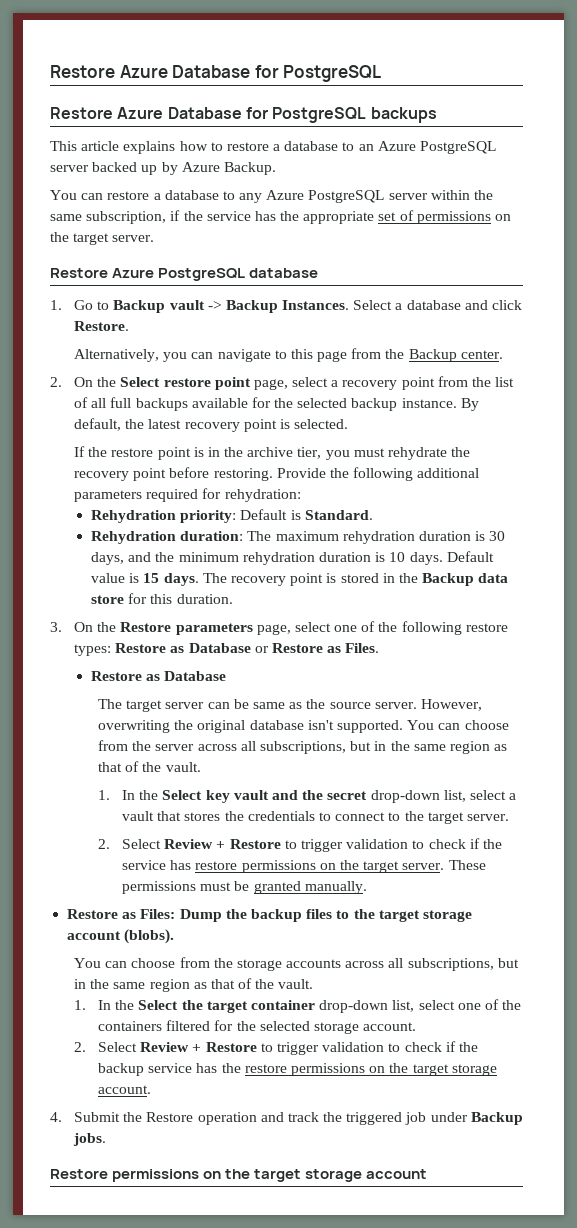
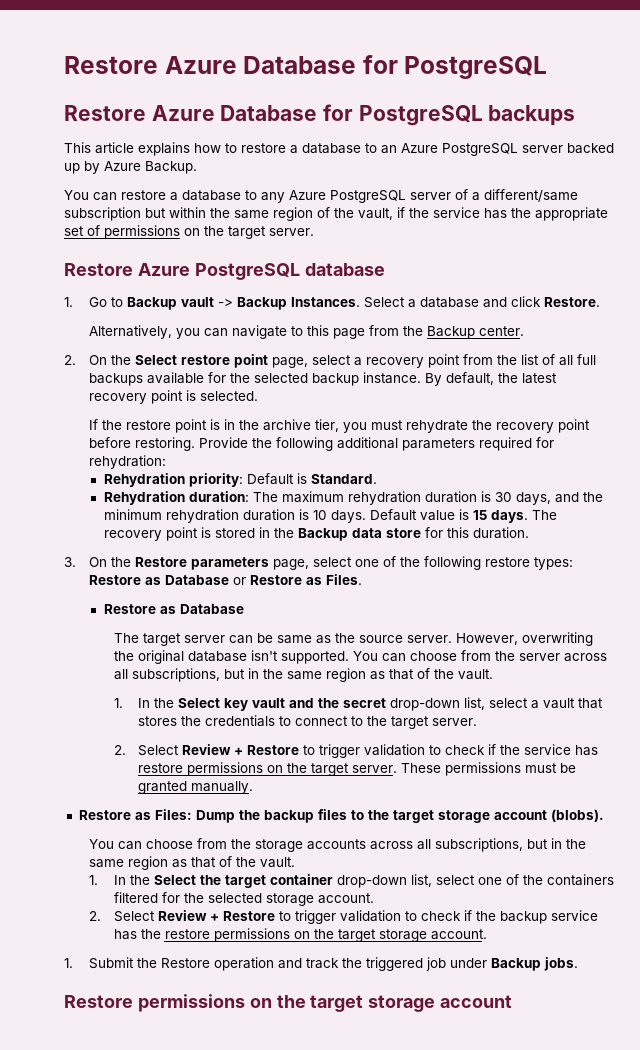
[430,190,494,200] [50,211,167,224] within the same subscription, -> [455,189,578,202] [64,207,393,221] of a different/same subscription but within the same region of the vault,
[50,1112,62,1122] 4. -> [64,958,73,968] 1.

